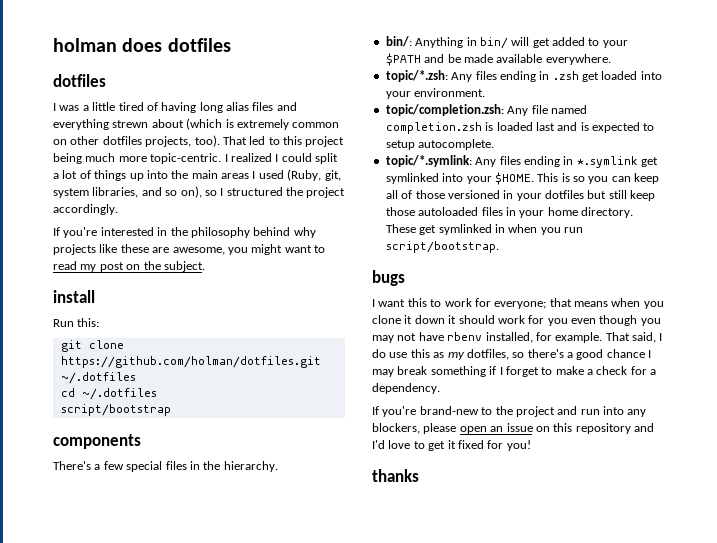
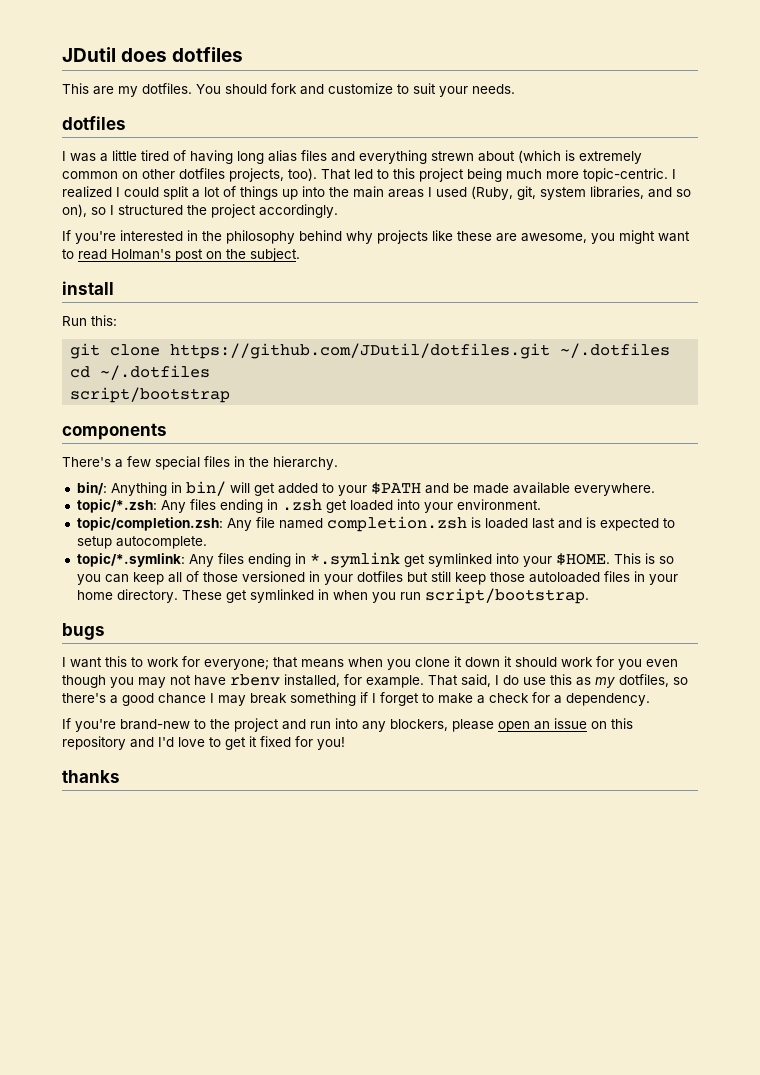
[53,38,117,52] holman -> [62,47,116,62] JDutil
(231, 45) none -> [62,83,515,97] // This are my dotfiles. You should fork and customize to suit your needs.
[80,264,97,272] my -> [111,249,171,260] Holman's
[60,356,321,368] https://github.com/holman/dotfiles.git -> [170,343,551,359] https://github.com/JDutil/dotfiles.git

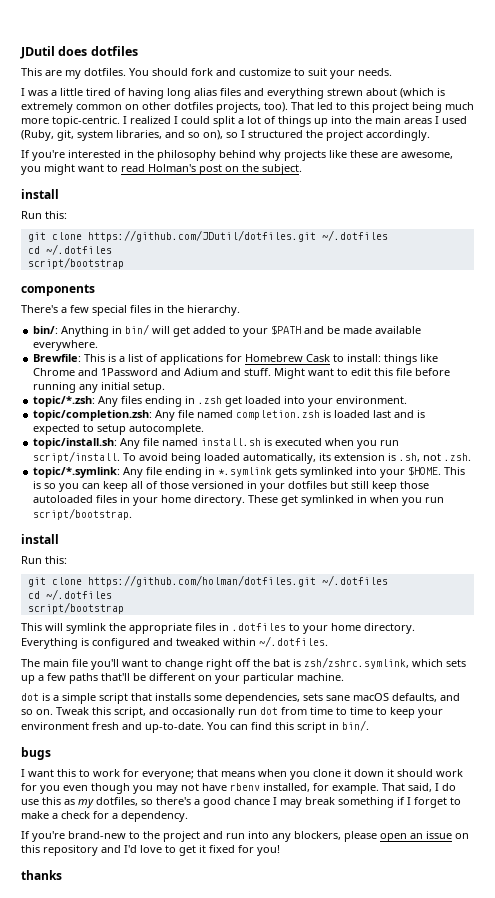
[62,116,126,130] // dotfiles -> (392, 72) none
(655, 489) none -> [33,354,439,365] [33,368,451,379] [33,382,166,393] // Brewfile: This is a list of applications for Homebrew Cask to install: things like Chrome and 1Password and Adium and stuff. Might want to edit this file before running any initial setup.
(207, 542) none -> [33,438,400,449] [33,451,472,464] // topic/install.sh: Any file named install.sh is executed when you run script/install. To avoid being loaded automatically, its extension is .sh, not .zsh.
[217,553,244,564] files -> [146,467,163,475] file
[403,554,425,567] get -> [275,467,298,478] gets
(589, 596) none -> [21,534,59,544] [21,556,67,564] [27,575,388,587] [27,589,112,600] [27,602,124,614] [21,623,415,634] [21,636,328,649] [21,657,466,670] [21,673,344,684] [21,693,460,704] [21,707,443,718] [21,720,369,733] // install // Run this: // git clone https://github.com/holman/dotfiles.git ~/.dotfiles // cd ~/.dotfiles // script/bootstrap // This will symlink the appropriate files in .dotfiles to your home directory. Everything is configured and tweaked within ~/.dotfiles. // The main file you'll want to change right off the bat is zsh/zshrc.symlink, which sets up a few paths that'll be different on your particular machine. // dot is a simple script that installs some dependencies, sets sane macOS defaults, and so on. Tweak this script, and occasionally run dot from time to time to keep your environment fresh and up-to-date. You can find this script in bin/.

